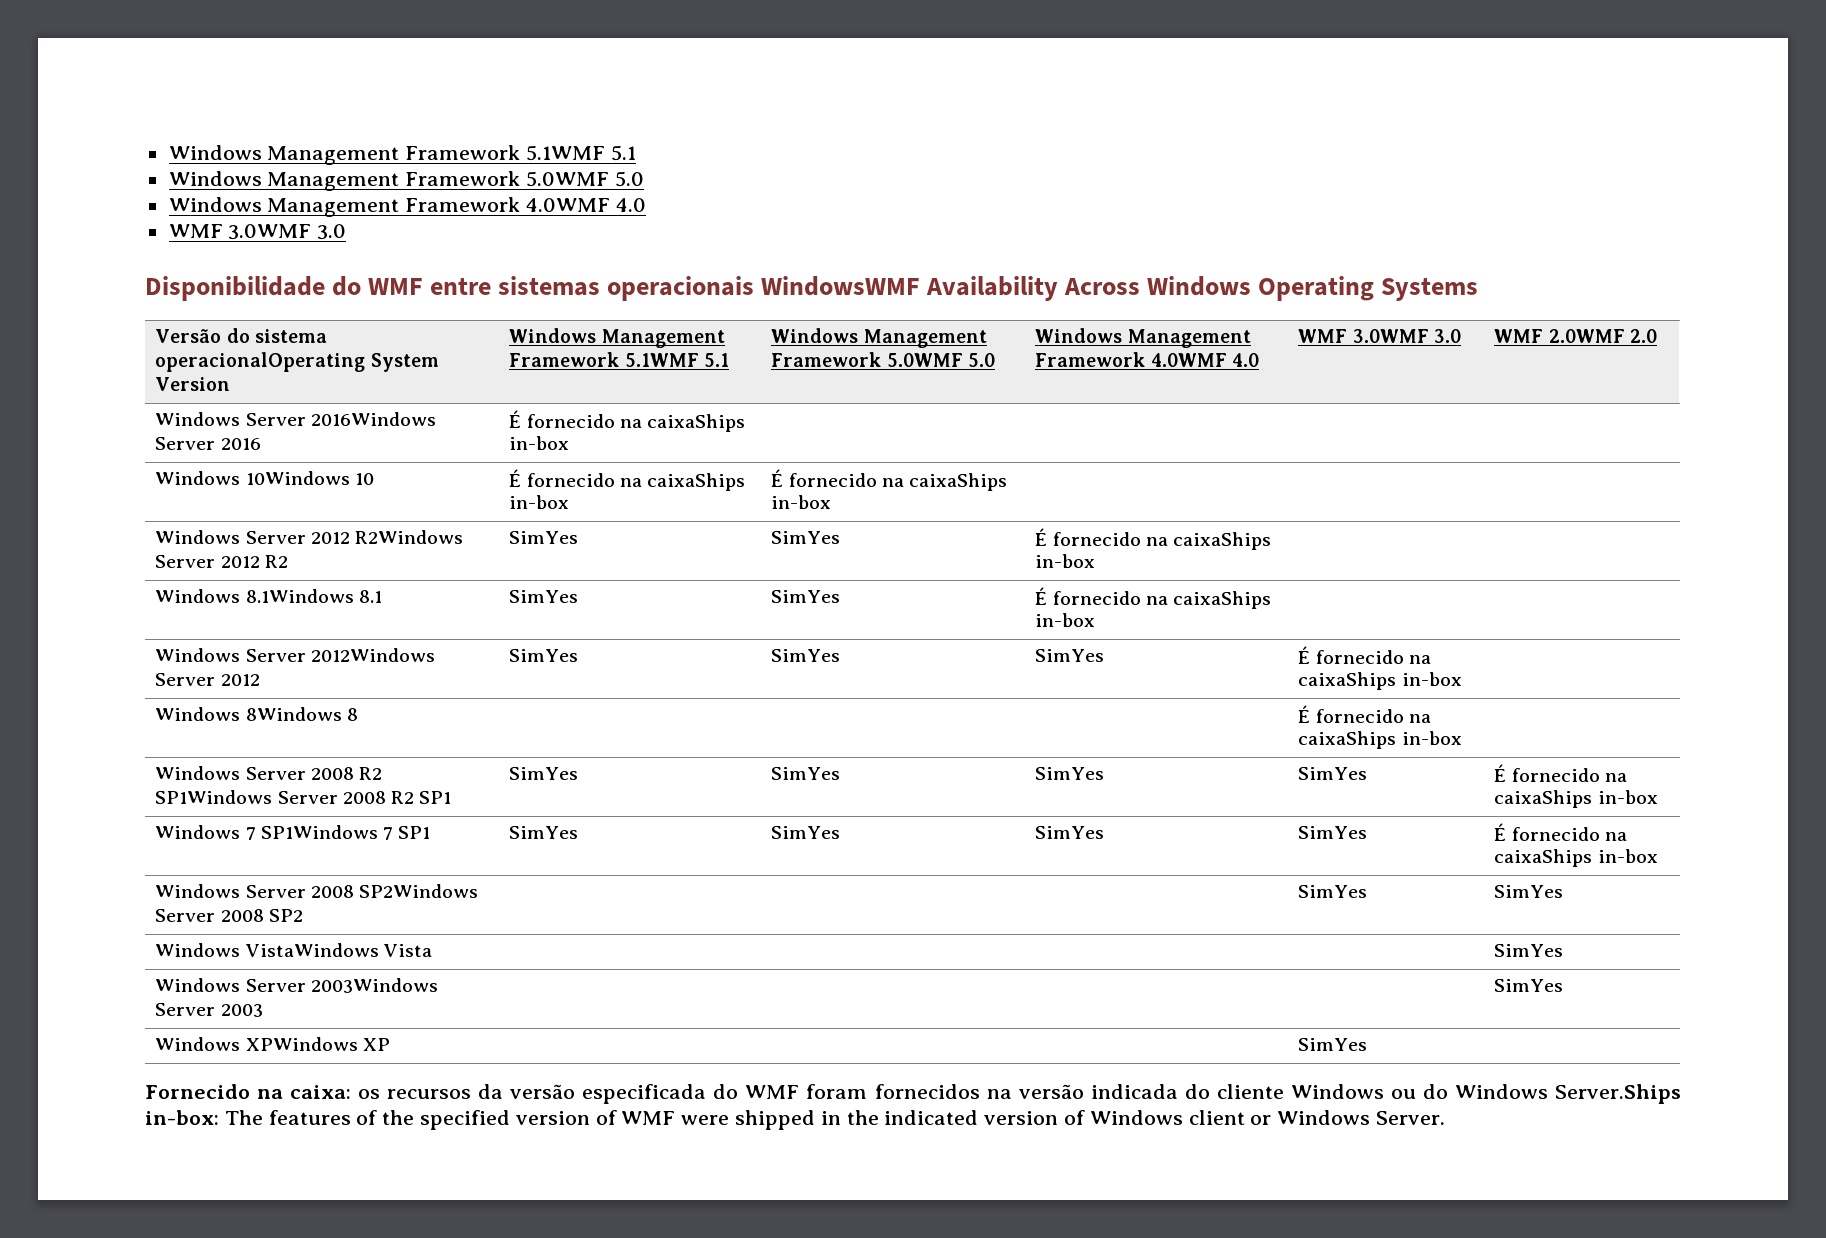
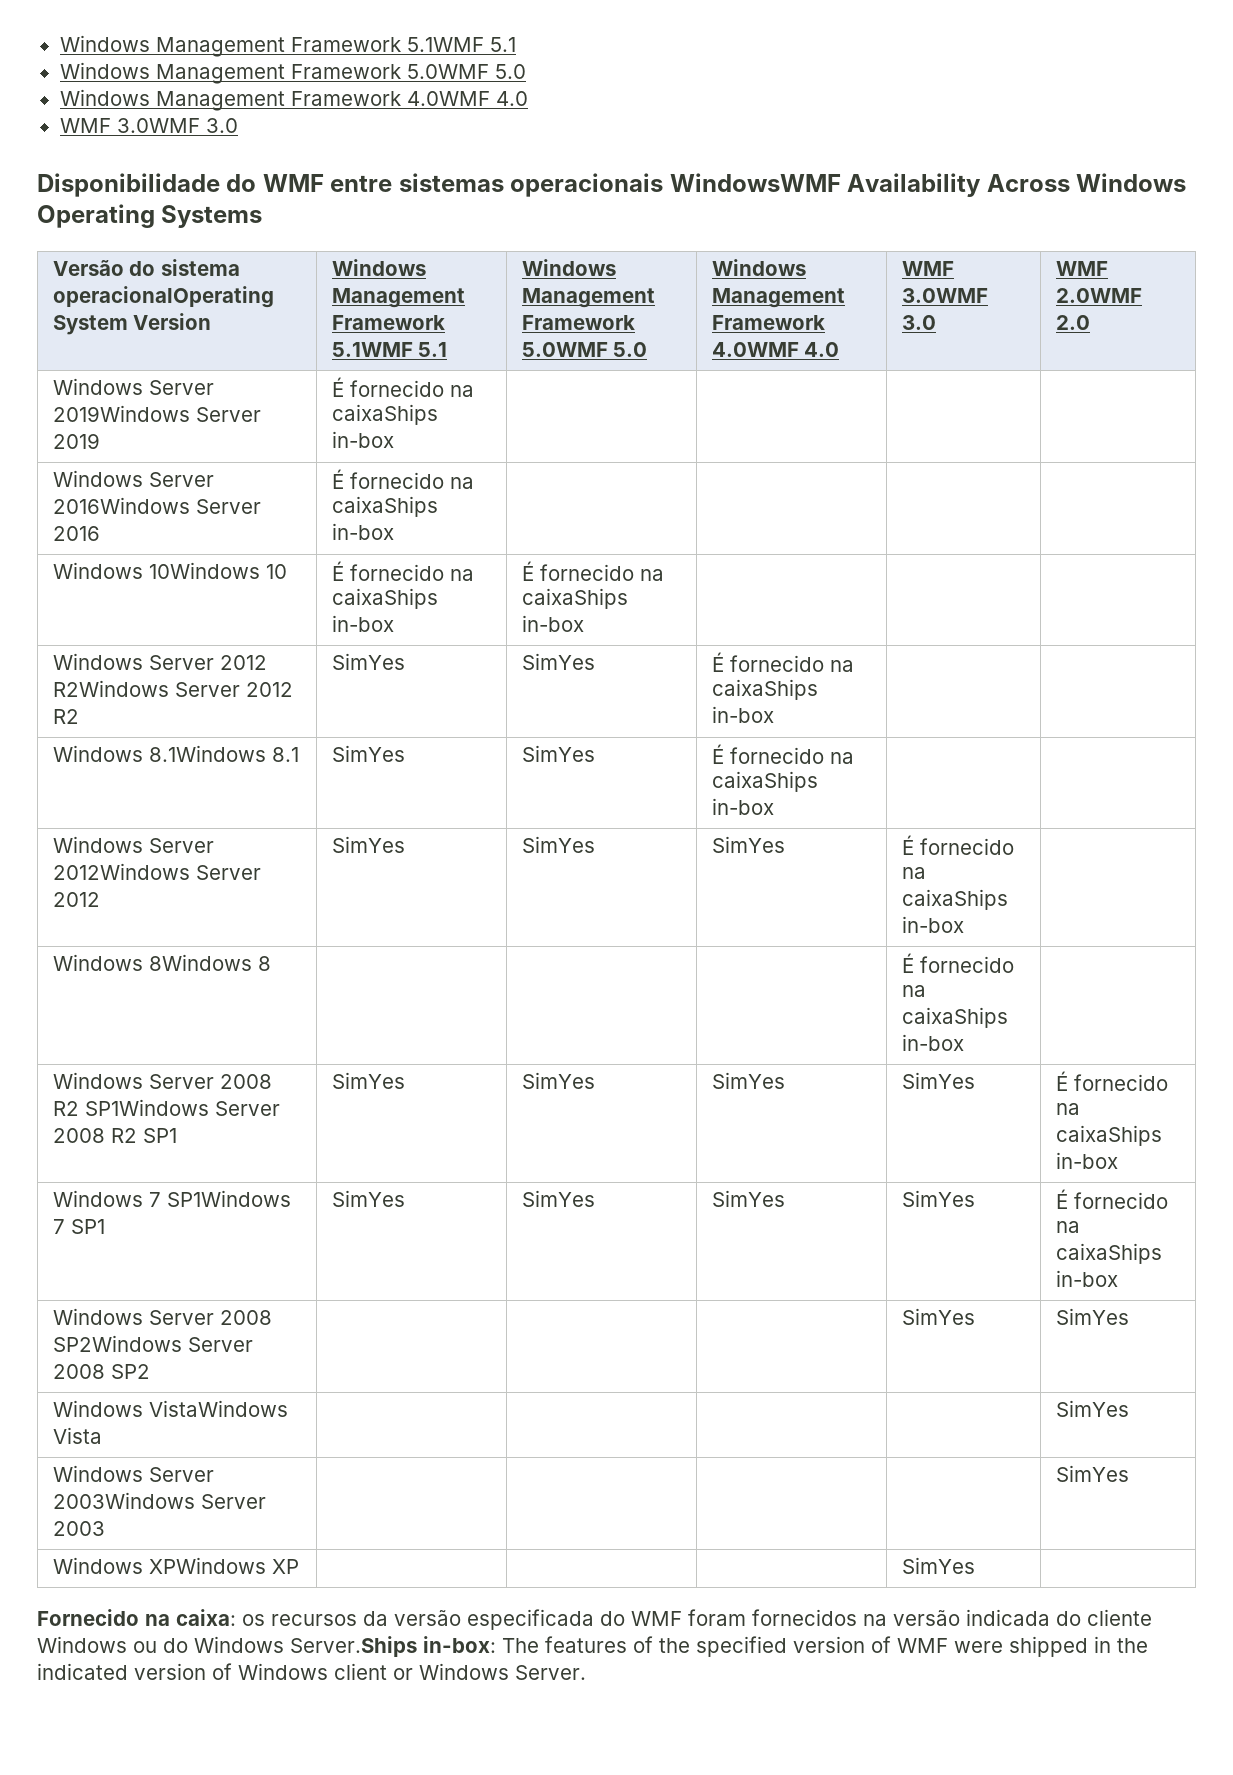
(1657, 336) none -> [52,378,214,395] [52,405,261,422] [52,433,100,449] [331,377,474,397] [331,404,438,425] [331,431,394,448] // Windows Server 2019Windows Server 2019 | É fornecido na caixaShips in-box | | | |

